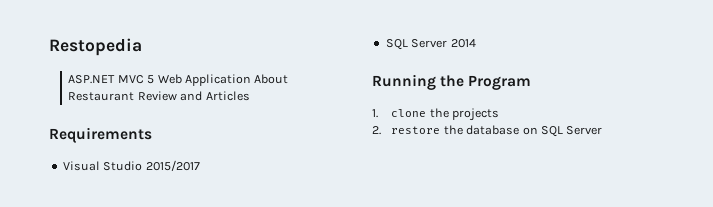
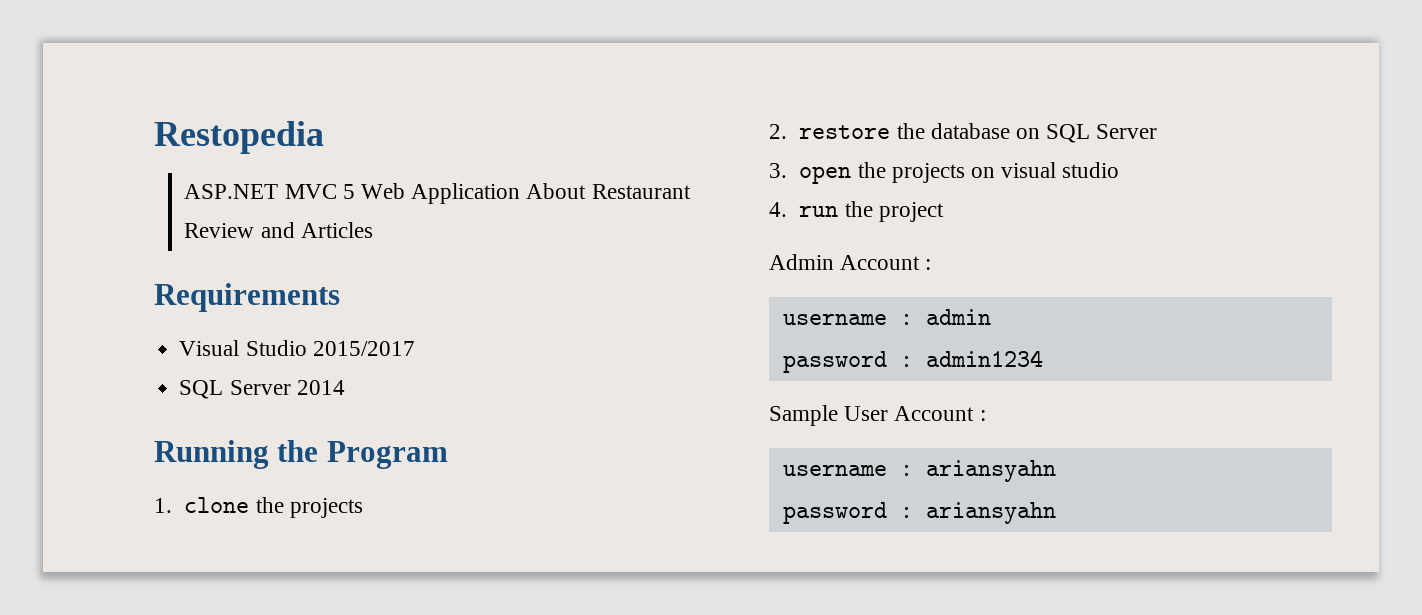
(603, 130) none -> [769,162,1120,184] [769,201,944,222] [769,254,932,270] [782,309,991,325] [782,350,1043,373] [769,405,986,426] [782,460,1056,482] [782,502,1056,524] // 3. open the projects on visual studio // 4. run the project // Admin Account : // username : admin // password : admin1234 // Sample User Account : // username : ariansyahn // password : ariansyahn

